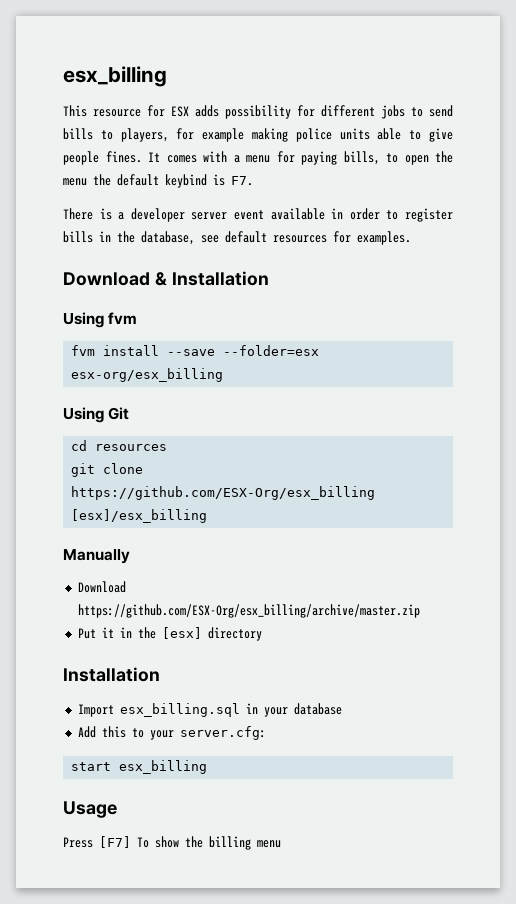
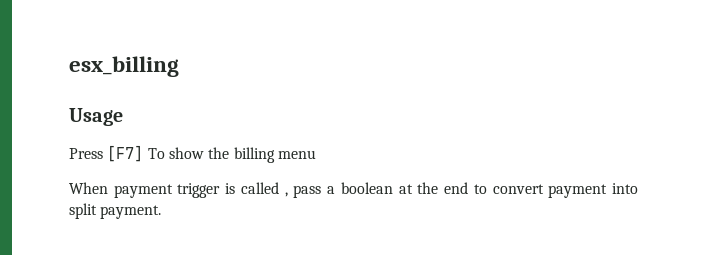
[63,66,167,87] [63,105,453,119] [63,128,454,142] [63,151,453,165] [63,174,253,188] [63,208,454,222] [63,231,411,245] [63,271,269,286] [63,312,138,328] [71,345,320,356] [71,368,224,382] [63,407,130,423] [71,440,168,451] [71,463,144,477] [71,486,376,500] [71,509,208,523] [63,549,130,564] [77,581,126,593] [77,604,420,618] [77,627,262,641] [63,667,160,682] [77,703,342,717] [77,726,266,740] [71,760,208,774] esx_billing // This resource for ESX adds possibility for different jobs to send bills to players, for example making police units able to give people fines. It comes with a menu for paying bills, to open the menu the default keybind is F7. // There is a developer server event available in order to register bills in the database, see default resources for examples. // Download & Installation // Using fvm // fvm install --save --folder=esx esx-org/esx_billing // Using Git // cd resources // git clone https://github.com/ESX-Org/esx_billing [esx]/esx_billing // Manually // Download https://github.com/ESX-Org/esx_billing/archive/master.zip // Put it in the [esx] directory // Installation // Import esx_billing.sql in your database // Add this to your server.cfg: // start esx_billing -> [69,56,179,77] esx_billing
(281, 844) none -> [69,182,639,198] [69,203,162,219] // When payment trigger is called , pass a boolean at the end to convert payment into split payment.

